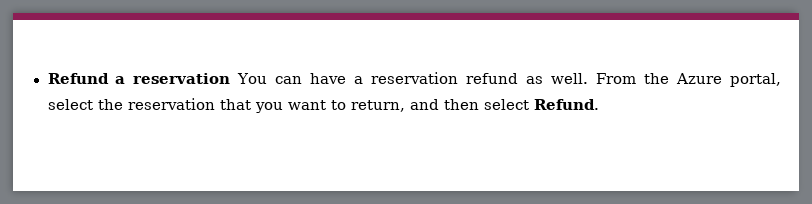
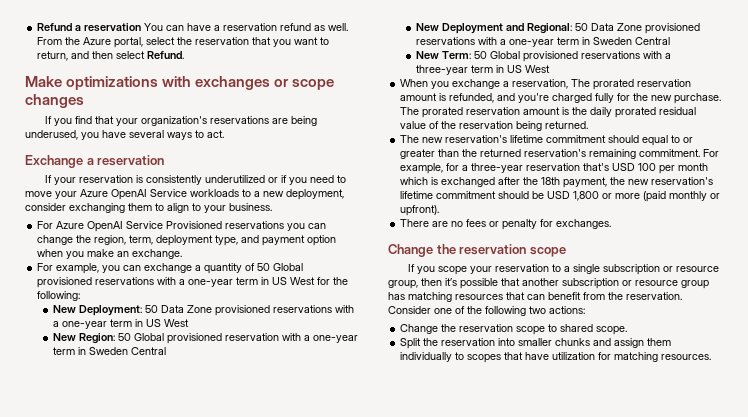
(599, 104) none -> [25,76,335,90] [25,94,84,108] [45,116,318,126] [25,130,224,140] [25,155,165,168] [45,175,347,185] [25,189,344,200] [25,203,272,213] [37,221,327,232] [37,235,337,246] [37,249,183,259] [37,263,304,274] [37,277,349,288] [37,291,81,301] [52,305,354,316] [52,319,189,329] [52,333,358,344] [52,347,166,355] [415,23,700,34] [415,37,670,47] [415,51,671,62] [415,65,550,75] [400,79,692,90] [400,93,722,104] [400,107,697,118] [400,121,589,131] [400,135,694,146] [400,149,720,159] [400,163,709,174] [400,177,714,188] [400,191,721,202] [400,205,440,216] [400,219,612,230] [388,244,566,257] [408,264,720,275] [388,278,709,289] [388,292,682,302] [388,306,585,316] [400,324,628,335] [400,338,672,349] [400,352,712,363] // Make optimizations with exchanges or scope changes // If you find that your organization's reservations are being underused, you have several ways to act. // Exchange a reservation // If your reservation is consistently underutilized or if you need to move your Azure OpenAI Service workloads to a new deployment, consider exchanging them to align to your business. // For Azure OpenAI Service Provisioned reservations you can change the region, term, deployment type, and payment option when you make an exchange. // For example, you can exchange a quantity of 50 Global provisioned reservations with a one-year term in US West for the following: // New Deployment: 50 Data Zone provisioned reservations with a one-year term in US West // New Region: 50 Global provisioned reservation with a one-year term in Sweden Central // New Deployment and Regional: 50 Data Zone provisioned reservations with a one-year term in Sweden Central // New Term: 50 Global provisioned reservations with a three-year term in US West // When you exchange a reservation, The prorated reservation amount is refunded, and you're charged fully for the new purchase. The prorated reservation amount is the daily prorated residual value of the reservation being returned. // The new reservation's lifetime commitment should equal to or greater than the returned reservation's remaining commitment. For example, for a three-year reservation that's USD 100 per month which is exchanged after the 18th payment, the new reservation's lifetime commitment should be USD 1,800 or more (paid monthly or upfront). // There are no fees or penalty for exchanges. // Change the reservation scope // If you scope your reservation to a single subscription or resource group, then it’s possible that another subscription or resource group has matching resources that can benefit from the reservation. Consider one of the following two actions: // Change the reservation scope to shared scope. // Split the reservation into smaller chunks and assign them individually to scopes that have utilization for matching resources.

